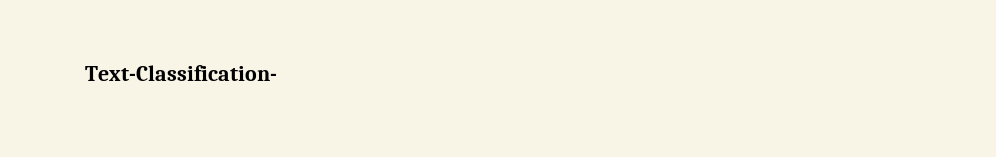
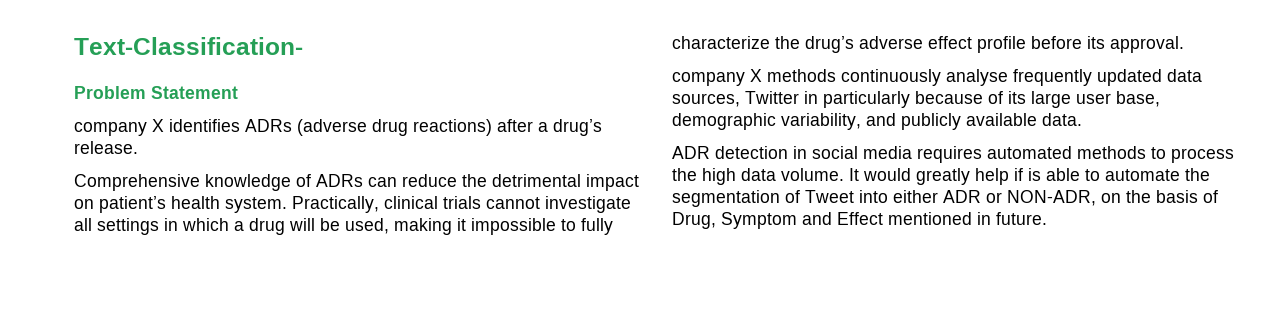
(277, 73) none -> [74,86,238,99] [74,119,602,136] [74,141,138,154] [74,174,639,191] [74,196,631,213] [74,218,613,235] [672,36,1184,53] [672,69,1202,86] [672,91,1160,108] [672,113,1082,130] [672,146,1234,163] [672,168,1210,185] [672,190,1218,207] [672,212,1047,229] // Problem Statement // company X identifies ADRs (adverse drug reactions) after a drug’s release. // Comprehensive knowledge of ADRs can reduce the detrimental impact on patient’s health system. Practically, clinical trials cannot investigate all settings in which a drug will be used, making it impossible to fully characterize the drug’s adverse effect profile before its approval. // company X methods continuously analyse frequently updated data sources, Twitter in particularly because of its large user base, demographic variability, and publicly available data. // ADR detection in social media requires automated methods to process the high data volume. It would greatly help if is able to automate the segmentation of Tweet into either ADR or NON-ADR, on the basis of Drug, Symptom and Effect mentioned in future.

